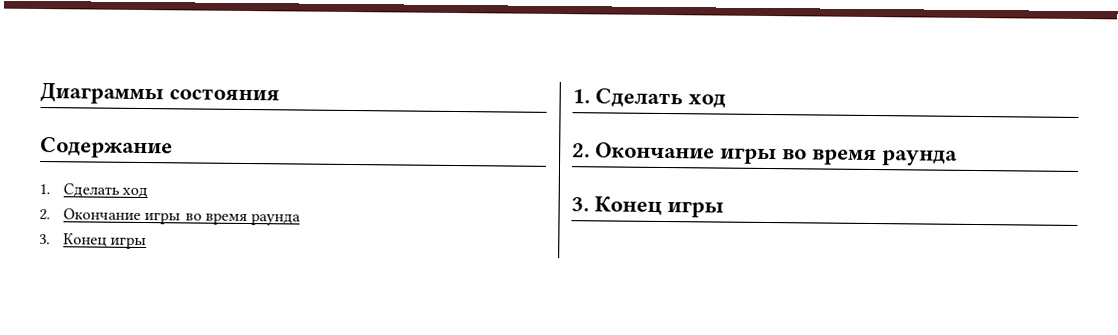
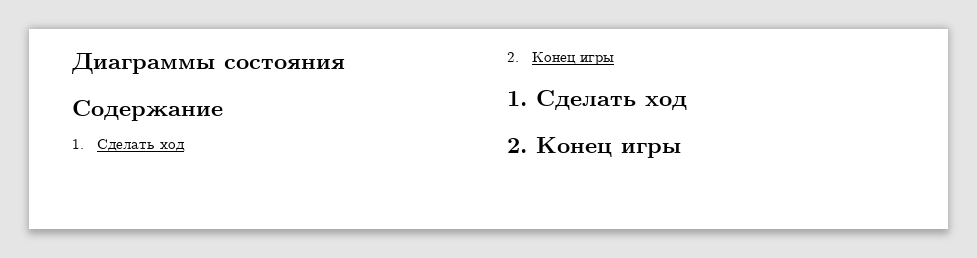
[63,208,302,226] [39,234,51,245] Окончание игры во время раунда // 3. -> (519, 57) none
[595,142,959,166] [571,197,589,212] Окончание игры во время раунда // 3. -> (527, 145) none

